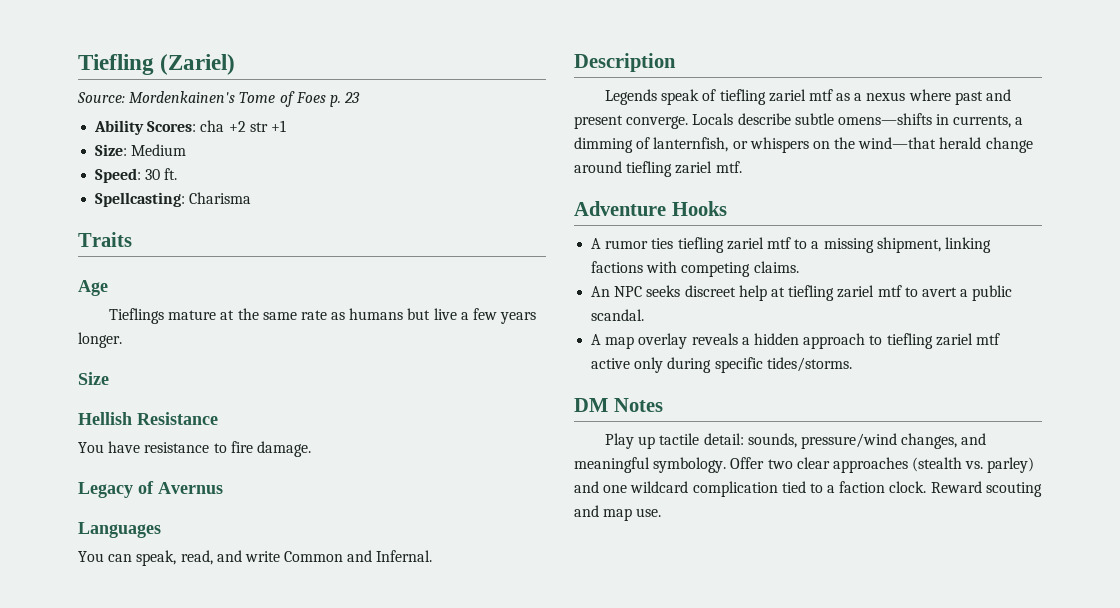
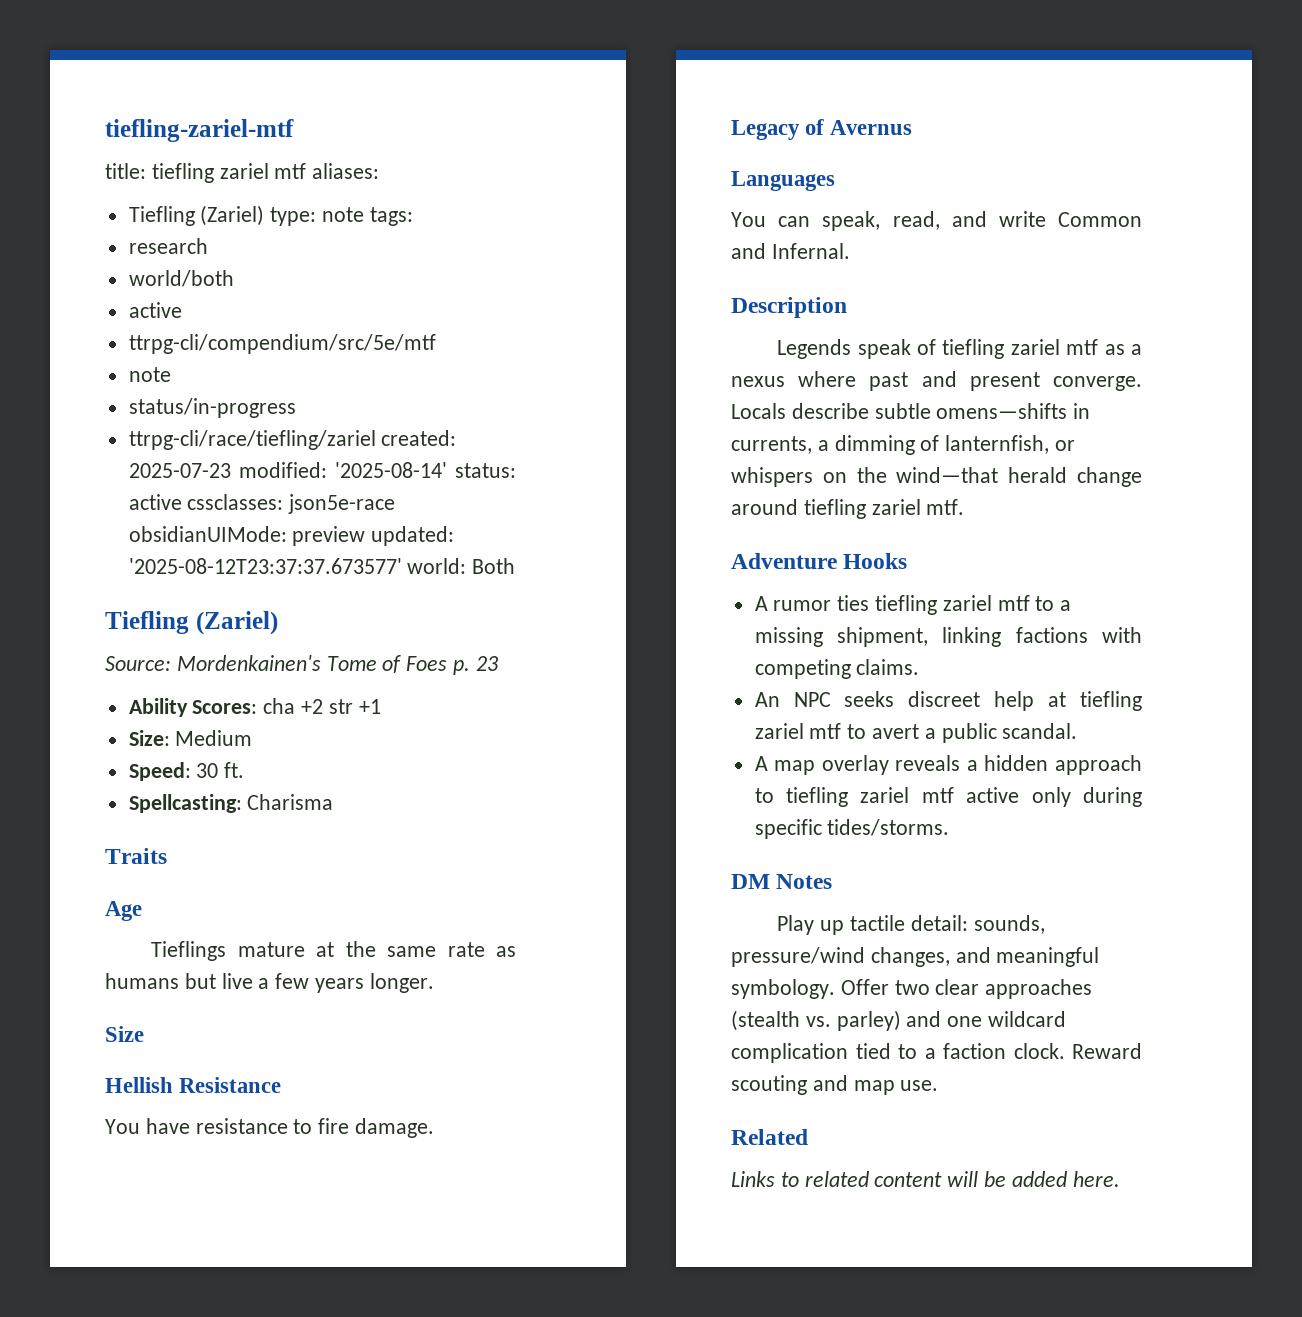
(78, 64) none -> [105,119,294,142] [105,163,380,183] [128,205,413,226] [128,238,208,254] [128,270,234,287] [128,302,182,318] [128,334,436,354] [128,367,171,382] [128,398,296,418] [128,430,457,450] [128,462,516,478] [128,494,396,514] [128,526,455,546] [128,558,516,574] tiefling-zariel-mtf // title: tiefling zariel mtf aliases: // Tiefling (Zariel) type: note tags: // research // world/both // active // ttrpg-cli/compendium/src/5e/mtf // note // status/in-progress // ttrpg-cli/race/tiefling/zariel created: 2025-07-23 modified: '2025-08-14' status: active cssclasses: json5e-race obsidianUIMode: preview updated: '2025-08-12T23:37:37.673577' world: Both //
(662, 512) none -> [731,1129,808,1145] [731,1171,1120,1187] // Related // Links to related content will be added here.

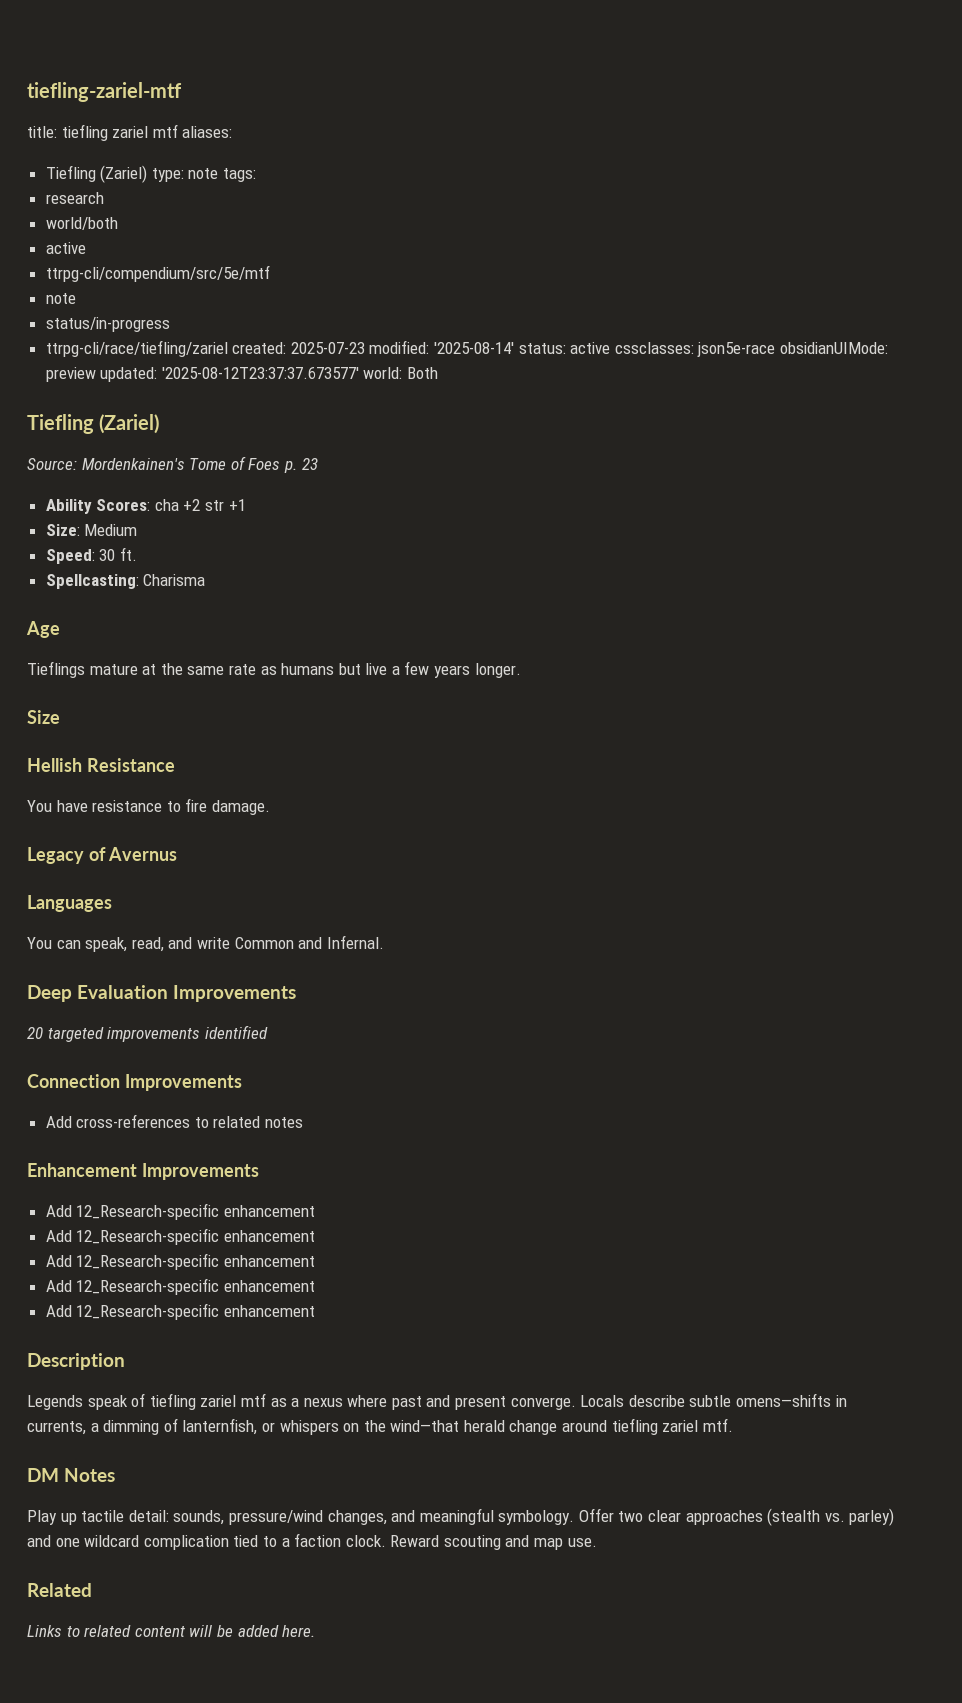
[105,848,167,864] // Traits -> (206, 580) none
(850, 251) none -> [27,985,296,1002] [27,1025,268,1042] [27,1074,242,1091] [45,1114,304,1128] [27,1163,259,1180] [45,1203,315,1220] [45,1228,315,1245] [45,1253,315,1270] [45,1278,315,1295] [45,1303,315,1320] // Deep Evaluation Improvements // 20 targeted improvements identified // Connection Improvements // Add cross-references to related notes // Enhancement Improvements // Add 12_Research-specific enhancement // Add 12_Research-specific enhancement // Add 12_Research-specific enhancement // Add 12_Research-specific enhancement // Add 12_Research-specific enhancement
[731,553,908,569] [754,595,1072,615] [754,627,1142,647] [754,659,920,679] [754,691,1142,711] [754,723,1078,743] [754,755,1142,775] [754,787,1142,807] [754,819,950,839] // Adventure Hooks // A rumor ties tiefling zariel mtf to a missing shipment, linking factions with competing claims. // An NPC seeks discreet help at tiefling zariel mtf to avert a public scandal. // A map overlay reveals a hidden approach to tiefling zariel mtf active only during specific tides/storms. -> (733, 1425) none

